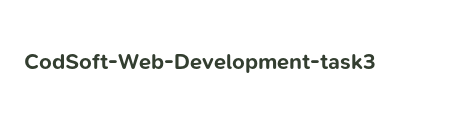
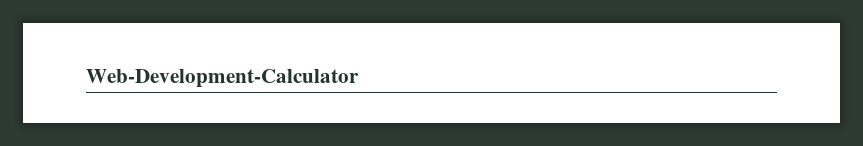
[24,53,376,73] CodSoft-Web-Development-task3 -> [86,69,359,88] Web-Development-Calculator

